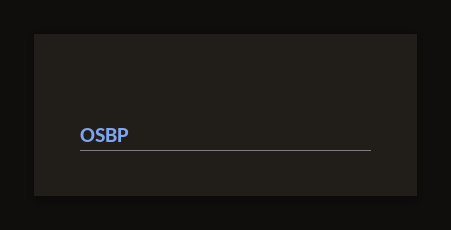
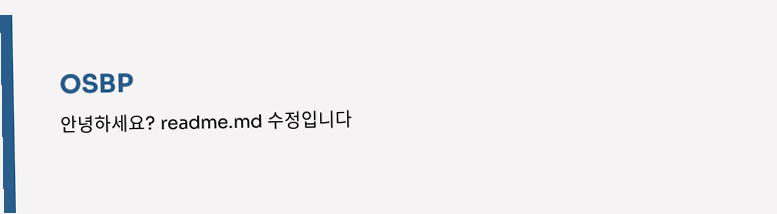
(129, 135) none -> [60,109,353,134] // 안녕하세요? readme.md 수정입니다

